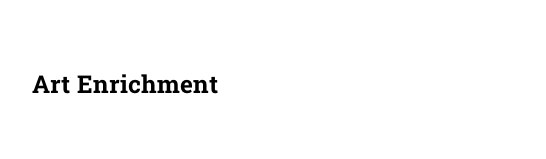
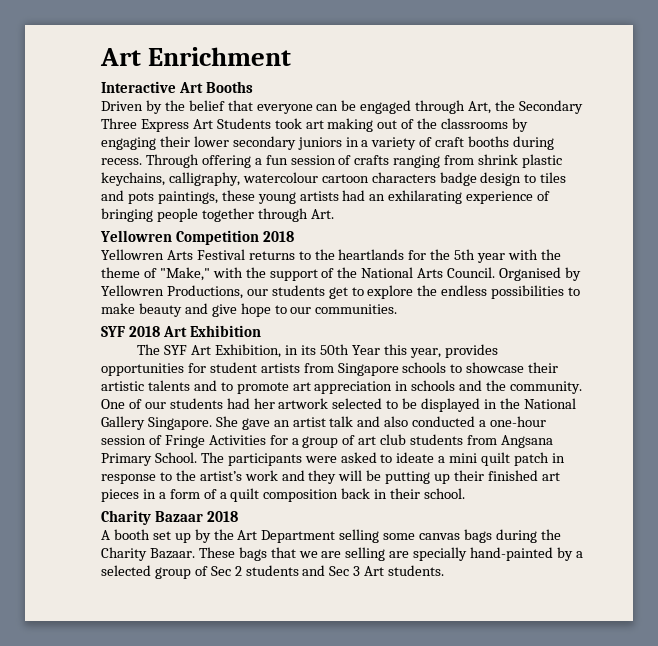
(218, 84) none -> [101,81,253,93] [101,100,583,114] [101,118,529,132] [101,136,555,150] [101,154,563,168] [101,172,567,186] [101,190,551,204] [101,208,334,222] [100,230,294,245] [101,249,561,263] [101,267,581,281] [101,285,581,299] [101,303,398,317] [101,325,261,337] [137,344,498,358] [101,362,559,376] [101,380,583,394] [101,398,576,412] [101,416,547,430] [101,434,553,448] [101,452,565,466] [101,470,560,484] [101,488,466,502] [101,510,238,525] [101,529,561,543] [101,547,583,561] [101,565,445,579] // Interactive Art Booths // Driven by the belief that everyone can be engaged through Art, the Secondary Three Express Art Students took art making out of the classrooms by engaging their lower secondary juniors in a variety of craft booths during recess. Through offering a fun session of crafts ranging from shrink plastic keychains, calligraphy, watercolour cartoon characters badge design to tiles and pots paintings, these young artists had an exhilarating experience of bringing people together through Art. // Yellowren Competition 2018 // Yellowren Arts Festival returns to the heartlands for the 5th year with the theme of "Make," with the support of the National Arts Council. Organised by Yellowren Productions, our students get to explore the endless possibilities to make beauty and give hope to our communities. // SYF 2018 Art Exhibition // The SYF Art Exhibition, in its 50th Year this year, provides opportunities for student artists from Singapore schools to showcase their artistic talents and to promote art appreciation in schools and the community. One of our students had her artwork selected to be displayed in the National Gallery Singapore. She gave an artist talk and also conducted a one-hour session of Fringe Activities for a group of art club students from Angsana Primary School. The participants were asked to ideate a mini quilt patch in response to the artist’s work and they will be putting up their finished art pieces in a form of a quilt composition back in their school. // Charity Bazaar 2018 // A booth set up by the Art Department selling some canvas bags during the Charity Bazaar. These bags that we are selling are specially hand-painted by a selected group of Sec 2 students and Sec 3 Art students.

